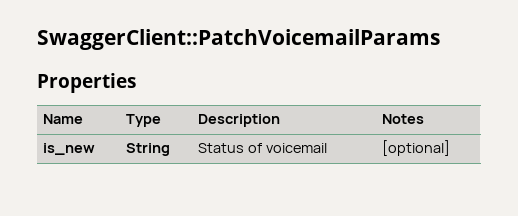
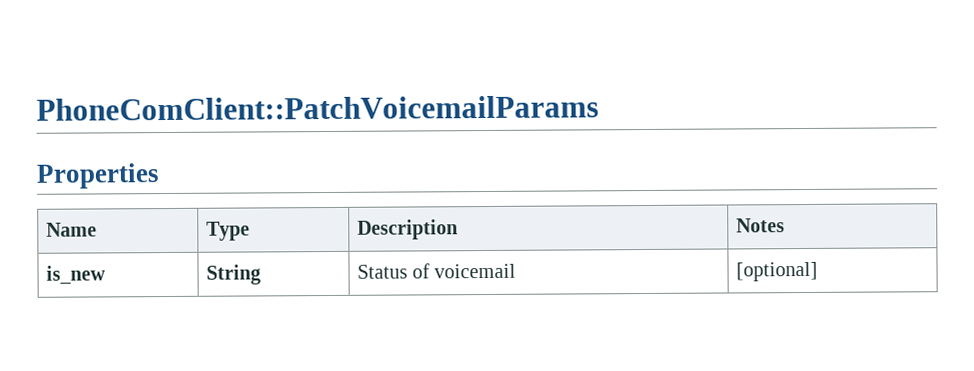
[37,29,440,50] SwaggerClient::PatchVoicemailParams -> [36,95,599,121] PhoneComClient::PatchVoicemailParams

